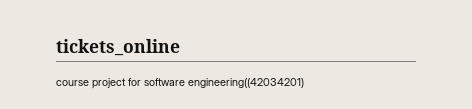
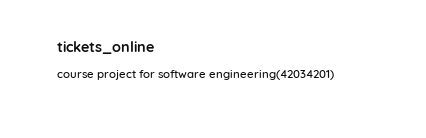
[188,78,304,88] engineering((42034201) -> [209,70,335,80] engineering(42034201)

